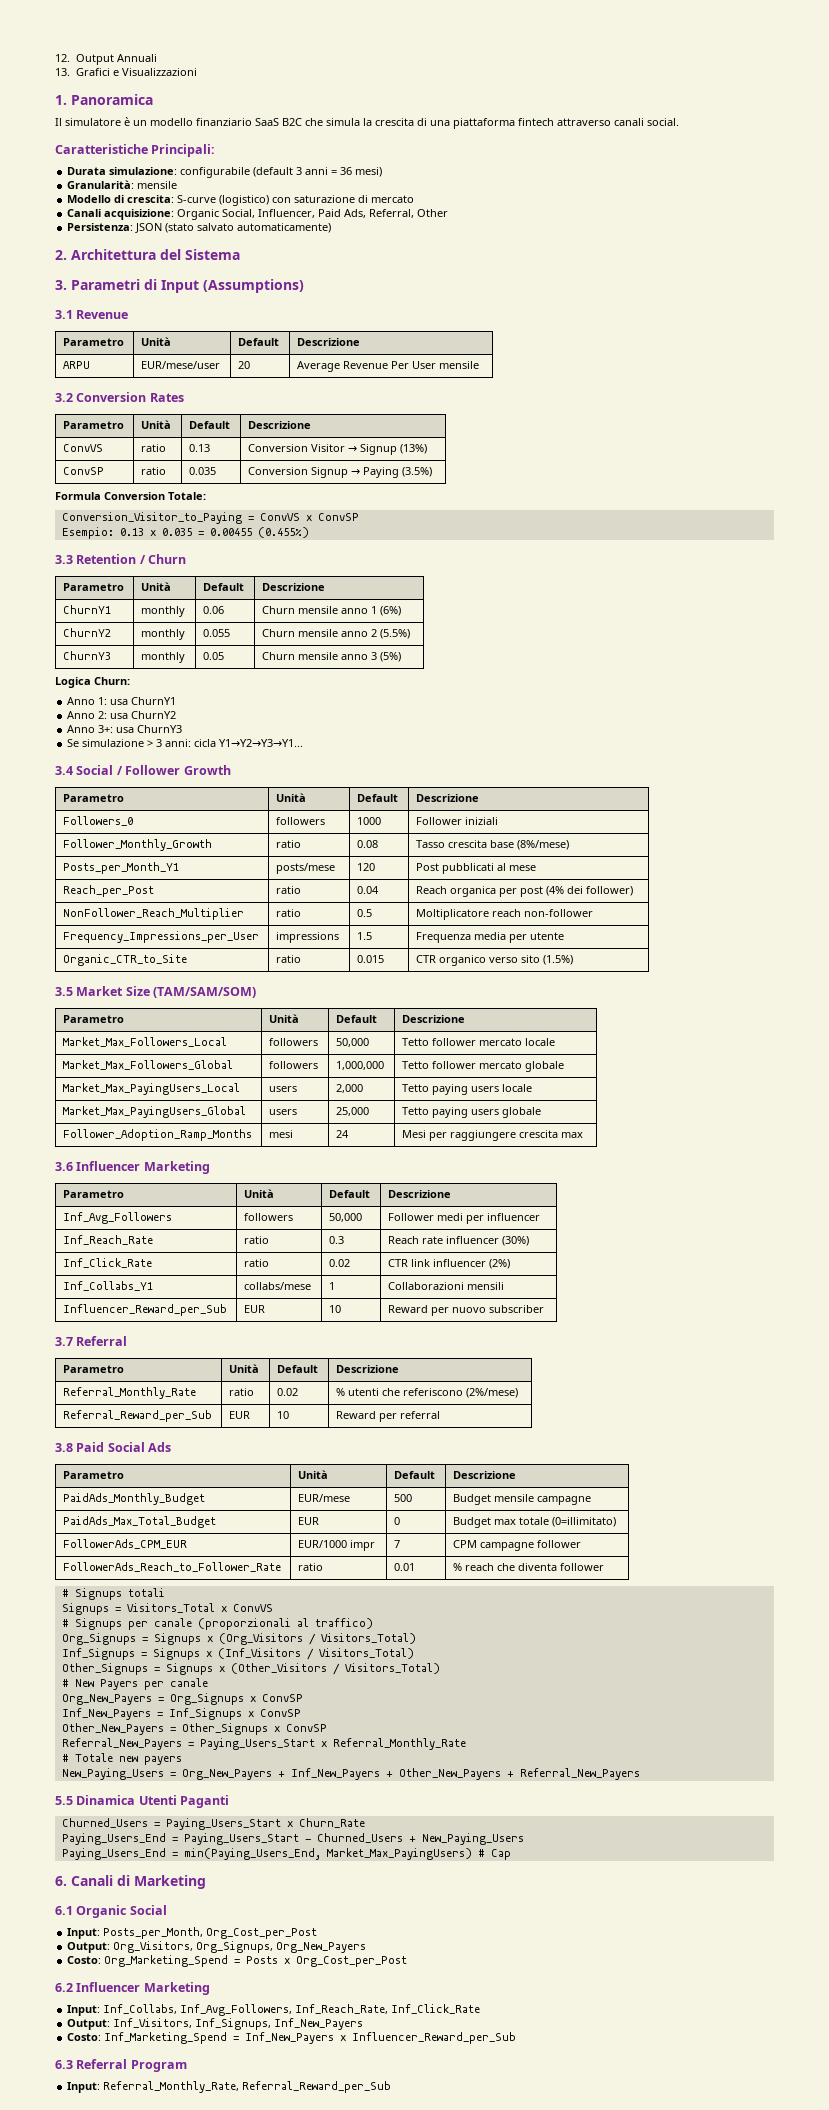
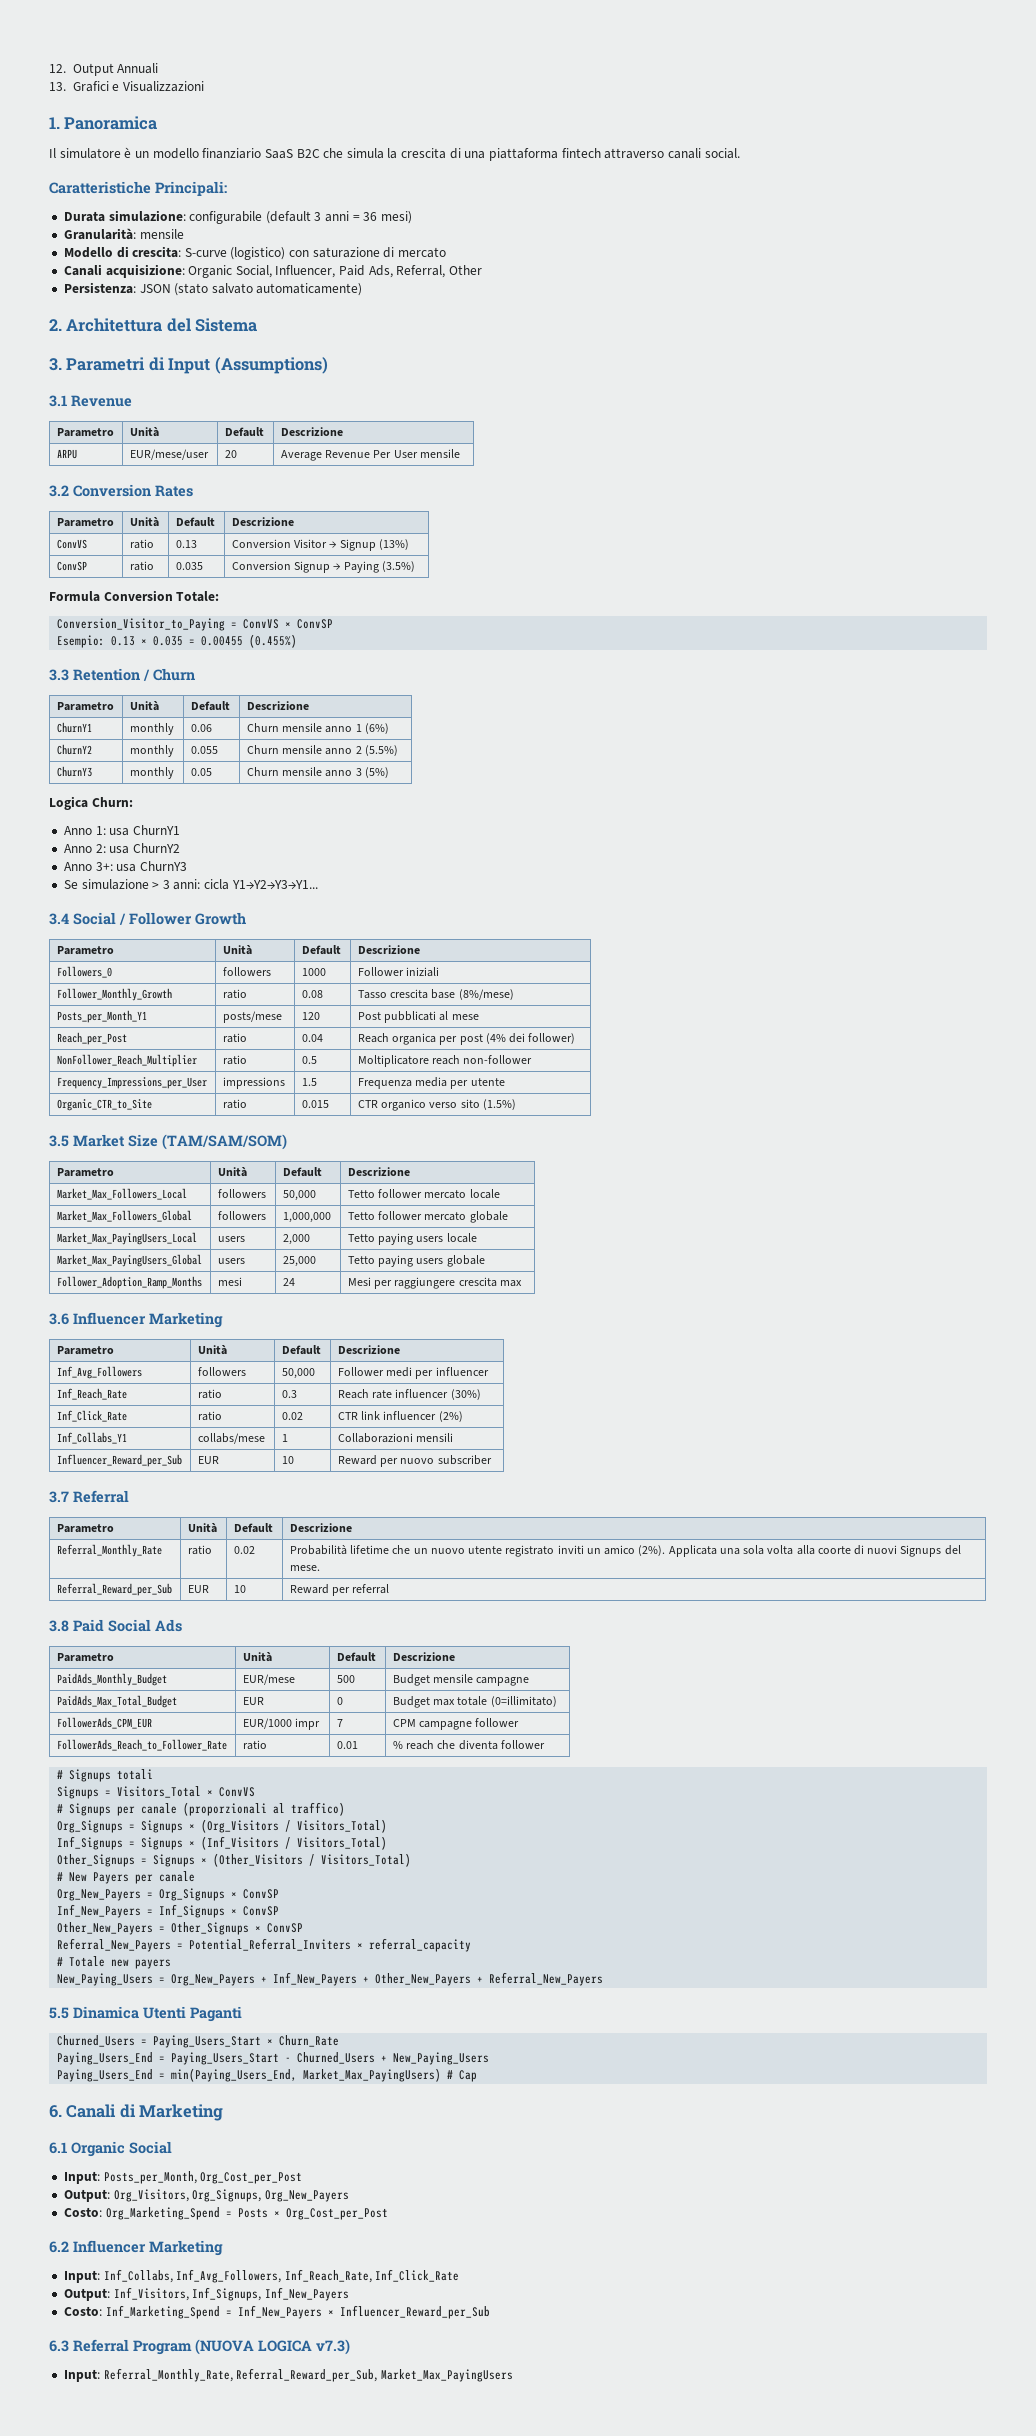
[336,1388,519,1398] % utenti che referiscono (2%/mese) -> [289,1545,961,1557] [289,1565,320,1571] Probabilità lifetime che un nuovo utente registrato inviti un amico (2%). Applicata una sola volta alla coorte di nuovi Signups del mese.
[199,1738,466,1750] Paying_Users_Start × Referral_Monthly_Rate -> [189,1938,472,1952] Potential_Referral_Inviters × referral_capacity
(187, 2066) none -> [195,2339,350,2355] (NUOVA LOGICA v7.3)
[242,2081,392,2093] Referral_Reward_per_Sub -> [236,2368,513,2382] Referral_Reward_per_Sub, Market_Max_PayingUsers

